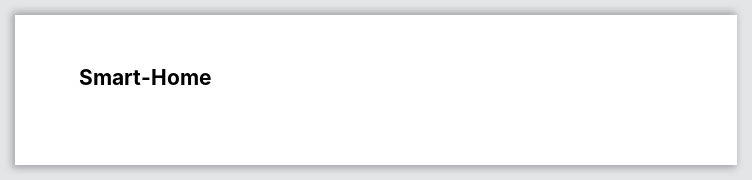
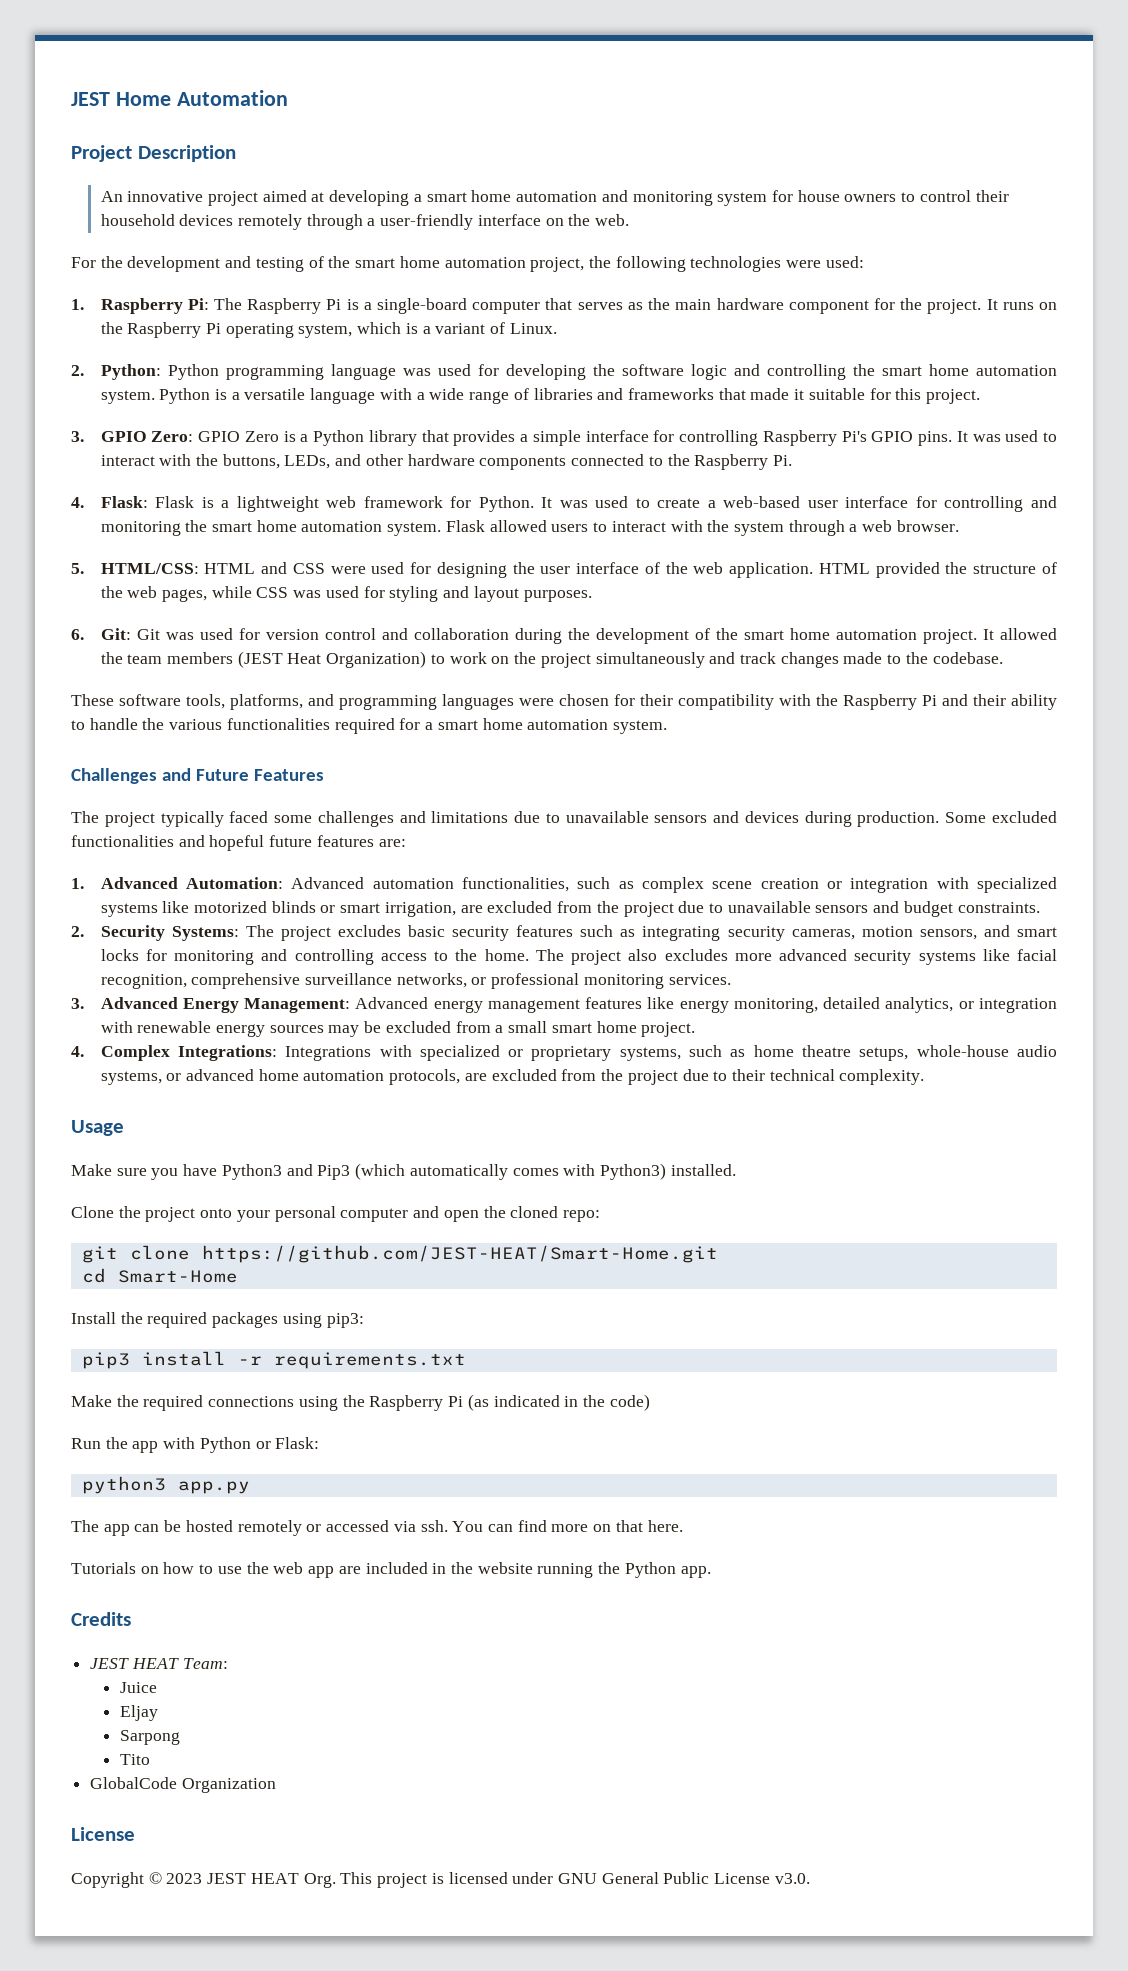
[79,69,212,85] Smart-Home -> [71,90,288,106] [71,145,236,162] [100,190,1009,206] [100,214,630,230] [71,256,864,272] [71,298,1057,314] [100,322,557,338] [71,364,1057,380] [100,388,981,404] [71,430,1057,446] [100,454,793,470] [71,496,1058,512] [100,520,959,536] [71,562,1057,578] [100,586,592,602] [71,628,1057,644] [100,651,1003,668] [71,694,1057,710] [71,718,667,734] [71,768,325,784] [71,811,1057,827] [71,835,406,851] [71,877,1058,893] [100,901,1040,917] [71,925,1057,941] [100,949,1058,965] [100,973,731,989] [71,997,1057,1013] [100,1021,696,1037] [71,1045,1057,1061] [100,1069,925,1085] [71,1120,124,1136] [71,1163,736,1180] [71,1206,600,1222] [81,1245,718,1263] [81,1268,238,1283] [71,1312,364,1328] [81,1351,466,1369] [71,1394,650,1411] [71,1437,320,1453] [81,1476,250,1494] [71,1520,683,1536] [71,1562,711,1578] [71,1612,131,1626] [90,1658,228,1669] [119,1682,157,1693] [119,1705,158,1721] [119,1730,180,1745] [119,1754,150,1765] [90,1777,276,1793] [71,1827,135,1841] [71,1872,810,1888] JEST Home Automation // Project Description // An innovative project aimed at developing a smart home automation and monitoring system for house owners to control their household devices remotely through a user-friendly interface on the web. // For the development and testing of the smart home automation project, the following technologies were used: // 1. Raspberry Pi: The Raspberry Pi is a single-board computer that serves as the main hardware component for the project. It runs on the Raspberry Pi operating system, which is a variant of Linux. // 2. Python: Python programming language was used for developing the software logic and controlling the smart home automation system. Python is a versatile language with a wide range of libraries and frameworks that made it suitable for this project. // 3. GPIO Zero: GPIO Zero is a Python library that provides a simple interface for controlling Raspberry Pi's GPIO pins. It was used to interact with the buttons, LEDs, and other hardware components connected to the Raspberry Pi. // 4. Flask: Flask is a lightweight web framework for Python. It was used to create a web-based user interface for controlling and monitoring the smart home automation system. Flask allowed users to interact with the system through a web browser. // 5. HTML/CSS: HTML and CSS were used for designing the user interface of the web application. HTML provided the structure of the web pages, while CSS was used for styling and layout purposes. // 6. Git: Git was used for version control and collaboration during the development of the smart home automation project. It allowed the team members (JEST Heat Organization) to work on the project simultaneously and track changes made to the codebase. // These software tools, platforms, and programming languages were chosen for their compatibility with the Raspberry Pi and their ability to handle the various functionalities required for a smart home automation system. // Challenges and Future Features // The project typically faced some challenges and limitations due to unavailable sensors and devices during production. Some excluded functionalities and hopeful future features are: // 1. Advanced Automation: Advanced automation functionalities, such as complex scene creation or integration with specialized systems like motorized blinds or smart irrigation, are excluded from the project due to unavailable sensors and budget constraints. // 2. Security Systems: The project excludes basic security features such as integrating security cameras, motion sensors, and smart locks for monitoring and controlling access to the home. The project also excludes more advanced security systems like facial recognition, comprehensive surveillance networks, or professional monitoring services. // 3. Advanced Energy Management: Advanced energy management features like energy monitoring, detailed analytics, or integration with renewable energy sources may be excluded from a small smart home project. // 4. Complex Integrations: Integrations with specialized or proprietary systems, such as home theatre setups, whole-house audio systems, or advanced home automation protocols, are excluded from the project due to their technical complexity. // Usage // Make sure you have Python3 and Pip3 (which automatically comes with Python3) installed. // Clone the project onto your personal computer and open the cloned repo: // git clone https://github.com/JEST-HEAT/Smart-Home.git // cd Smart-Home // Install the required packages using pip3: // pip3 install -r requirements.txt // Make the required connections using the Raspberry Pi (as indicated in the code) // Run the app with Python or Flask: // python3 app.py // The app can be hosted remotely or accessed via ssh. You can find more on that here. // Tutorials on how to use the web app are included in the website running the Python app. // Credits // JEST HEAT Team: // Juice // Eljay // Sarpong // Tito // GlobalCode Organization // License // Copyright © 2023 JEST HEAT Org. This project is licensed under GNU General Public License v3.0.

